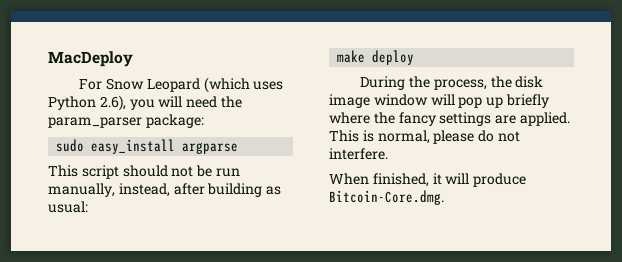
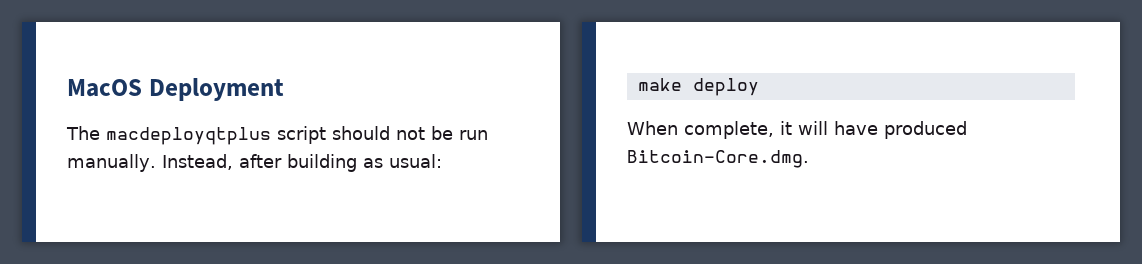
[48,51,133,67] [79,77,284,93] [48,95,242,111] [48,114,204,128] [56,139,239,154] [48,165,78,177] MacDeploy // For Snow Leopard (which uses Python 2.6), you will need the param_parser package: // sudo easy_install argparse // This -> [67,78,284,101] [66,126,271,145] MacOS Deployment // The macdeployqtplus
[48,183,170,197] manually, instead, -> [67,154,233,172] manually. Instead,
[360,76,544,90] [329,94,549,108] [329,112,570,126] [329,130,520,144] [329,148,388,160] // During the process, the disk image window will pop up briefly where the fancy settings are applied. This is normal, please do not interfere. -> (759, 87) none
[372,173,429,187] finished, -> [684,121,774,139] complete,
[473,173,527,187] produce -> [834,121,967,139] have produced

